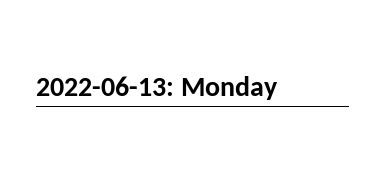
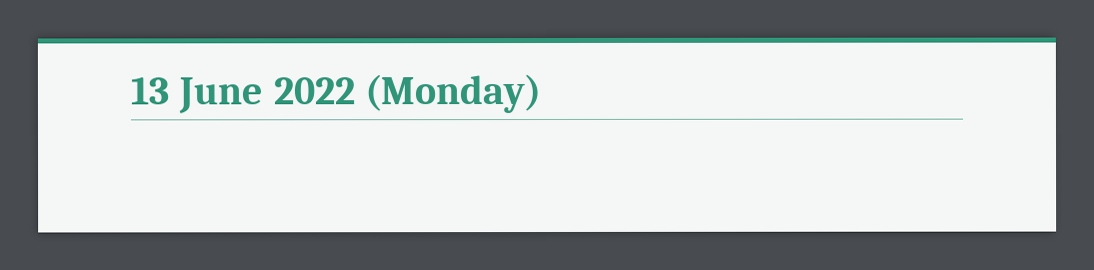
[36,76,279,100] 2022-06-13: Monday -> [130,74,542,114] 13 June 2022 (Monday)

